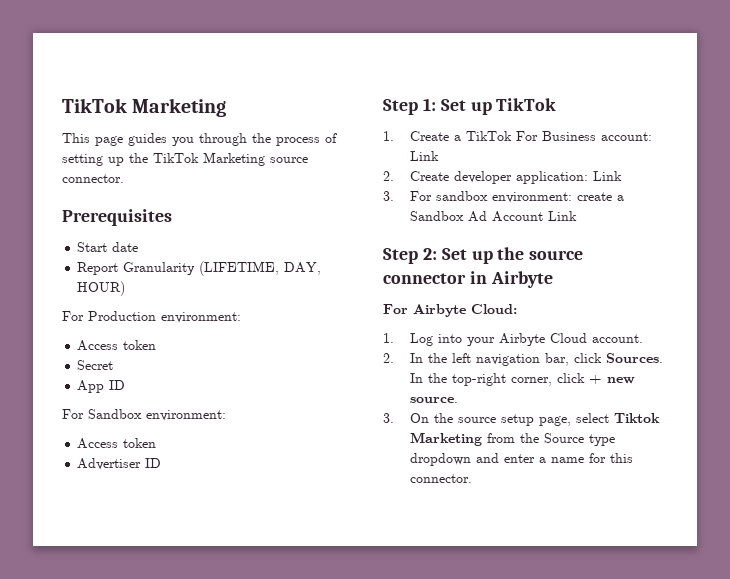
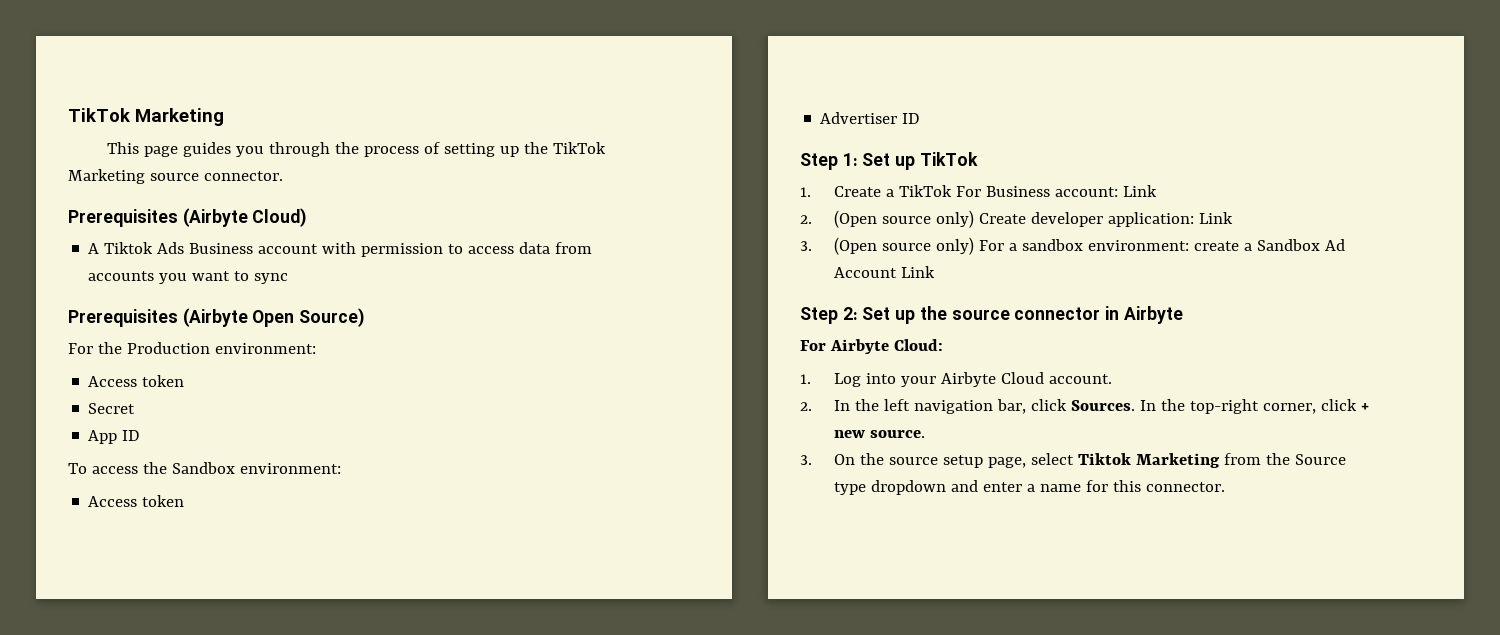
[77,242,139,252] [77,261,322,276] [77,281,126,296] [62,311,84,321] // Start date // Report Granularity (LIFETIME, DAY, HOUR) // For -> [182,208,308,227] [88,242,593,257] [88,271,289,284] [68,308,366,327] [68,342,122,354] (Airbyte Cloud) // A Tiktok Ads Business account with permission to access data from accounts you want to sync // Prerequisites (Airbyte Open Source) // For the
[62,409,84,419] For -> [68,462,167,474] To access the
(394, 176) none -> [833,210,974,228] (Open source only)
[409,191,432,201] For -> [833,237,1017,255] (Open source only) For a

